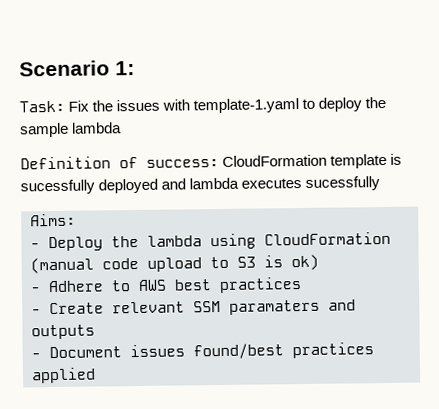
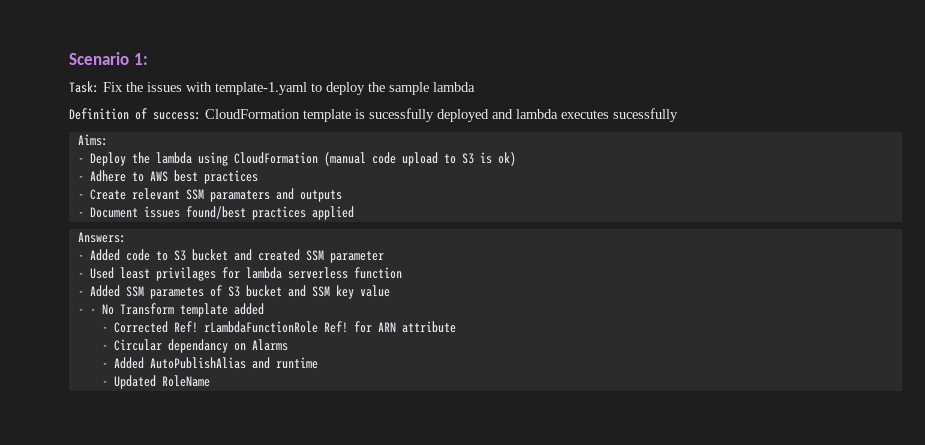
(96, 375) none -> [77,232,126,243] [77,249,384,263] [77,267,402,281] [77,285,390,299] [77,303,264,317] [101,321,456,333] [101,339,288,353] [101,357,318,369] [101,375,210,389] // Answers: // - Added code to S3 bucket and created SSM parameter // - Used least privilages for lambda serverless function // - Added SSM parametes of S3 bucket and SSM key value // - - No Transform template added // - Corrected Ref! rLambdaFunctionRole Ref! for ARN attribute // - Circular dependancy on Alarms // - Added AutoPublishAlias and runtime // - Updated RoleName

